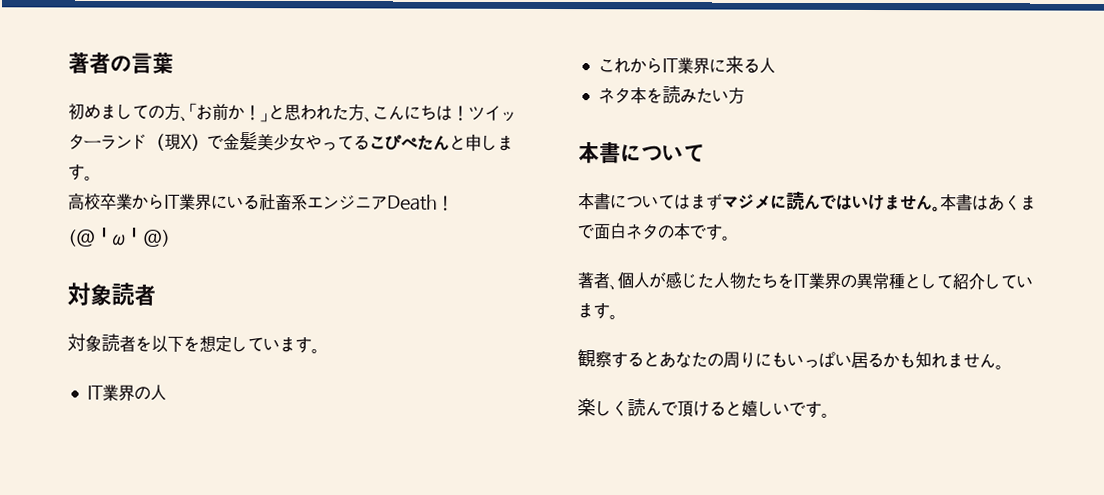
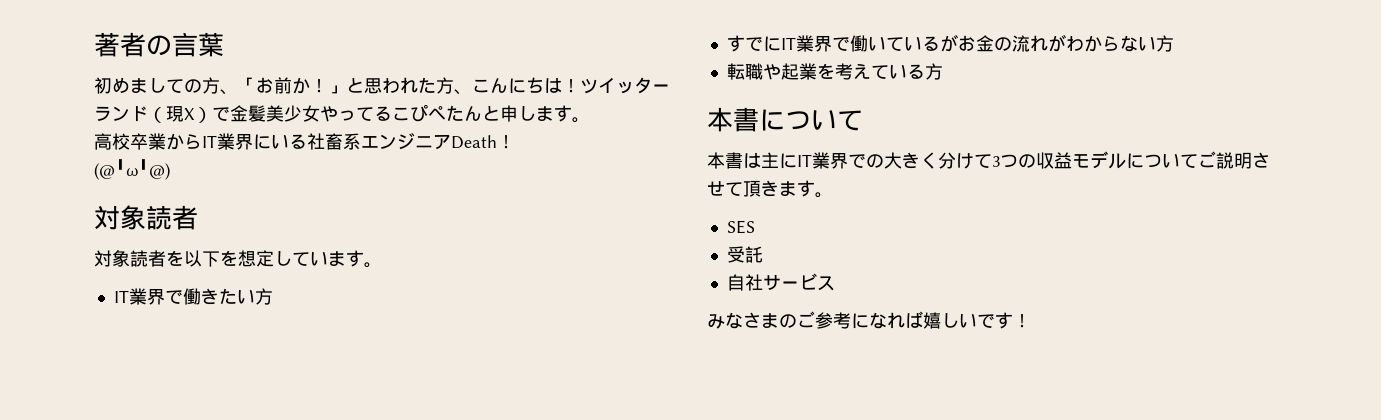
[133,384,167,401] [597,55,776,75] [597,85,729,105] の人 // これからIT業界に来る人 // ネタ本を読みたい -> [164,288,273,305] [726,34,1174,52] [726,63,925,80] で働きたい方 // すでにIT業界で働いているがお金の流れがわからない方 // 転職や起業を考えている
[610,191,1037,213] [578,222,731,241] [577,271,1033,291] [577,302,618,320] [577,349,1004,370] [577,398,742,418] についてはまずマジメに読んではいけません。本書はあくまで面白ネタの本です。 // 著者、個人が感じた人物たちをIT業界の異常種として紹介しています。 // 観察するとあなたの周りにもいっぱい居るかも知れません。 // 楽しく読んで頂けると -> [743,151,1270,169] [707,180,833,198] [726,220,755,234] [726,246,763,263] [726,273,835,291] [707,311,923,329] は主にIT業界での大きく分けて3つの収益モデルについてご説明させて頂きます。 // SES // 受託 // 自社サービス // みなさまのご参考になれば
[821,412,830,418] 。 -> [1013,314,1031,328] ！

